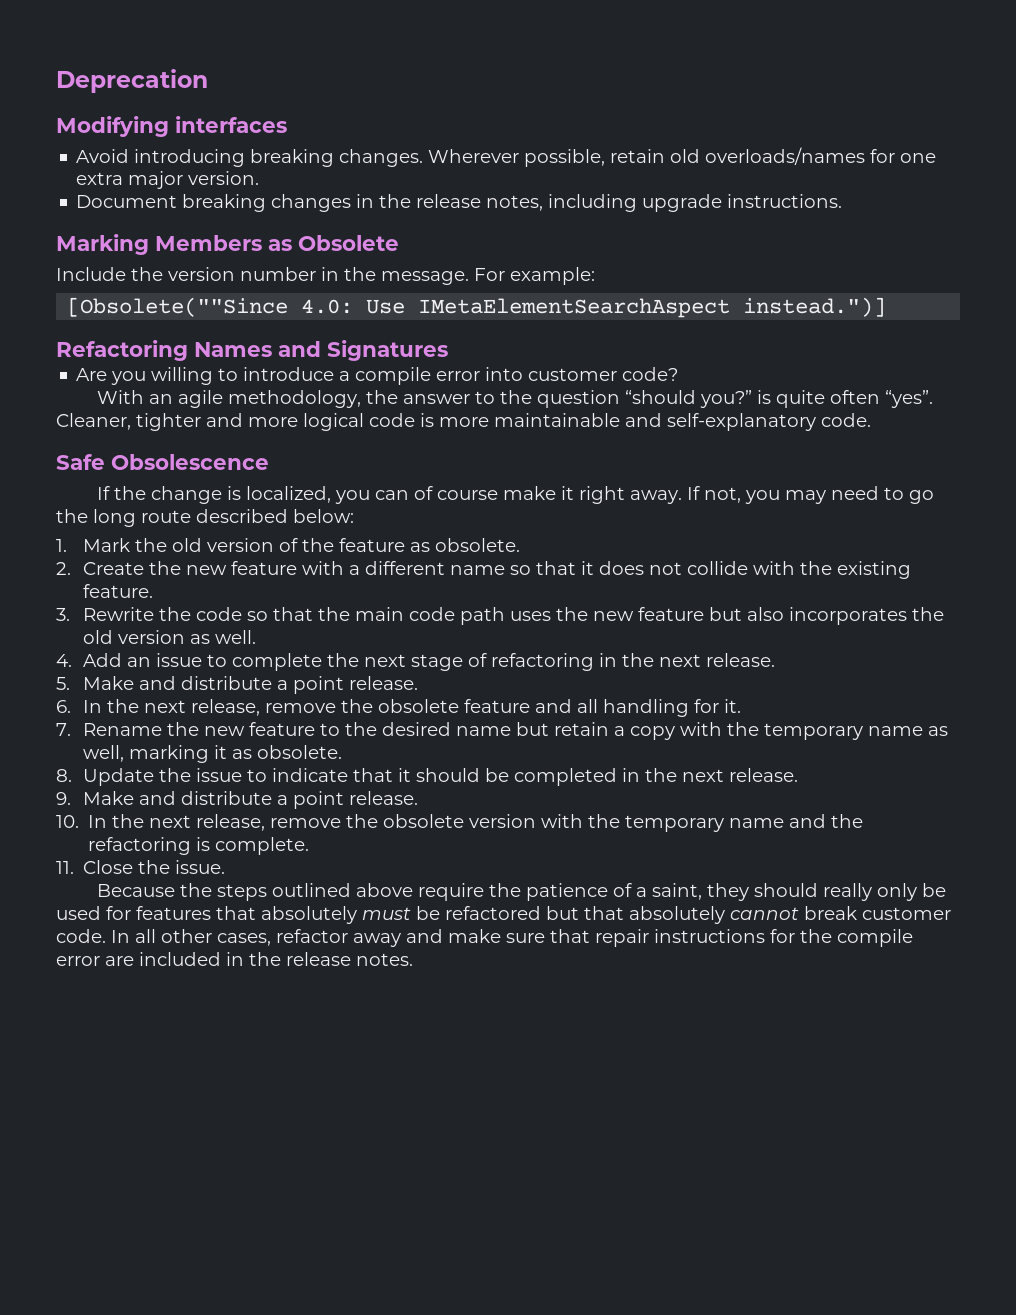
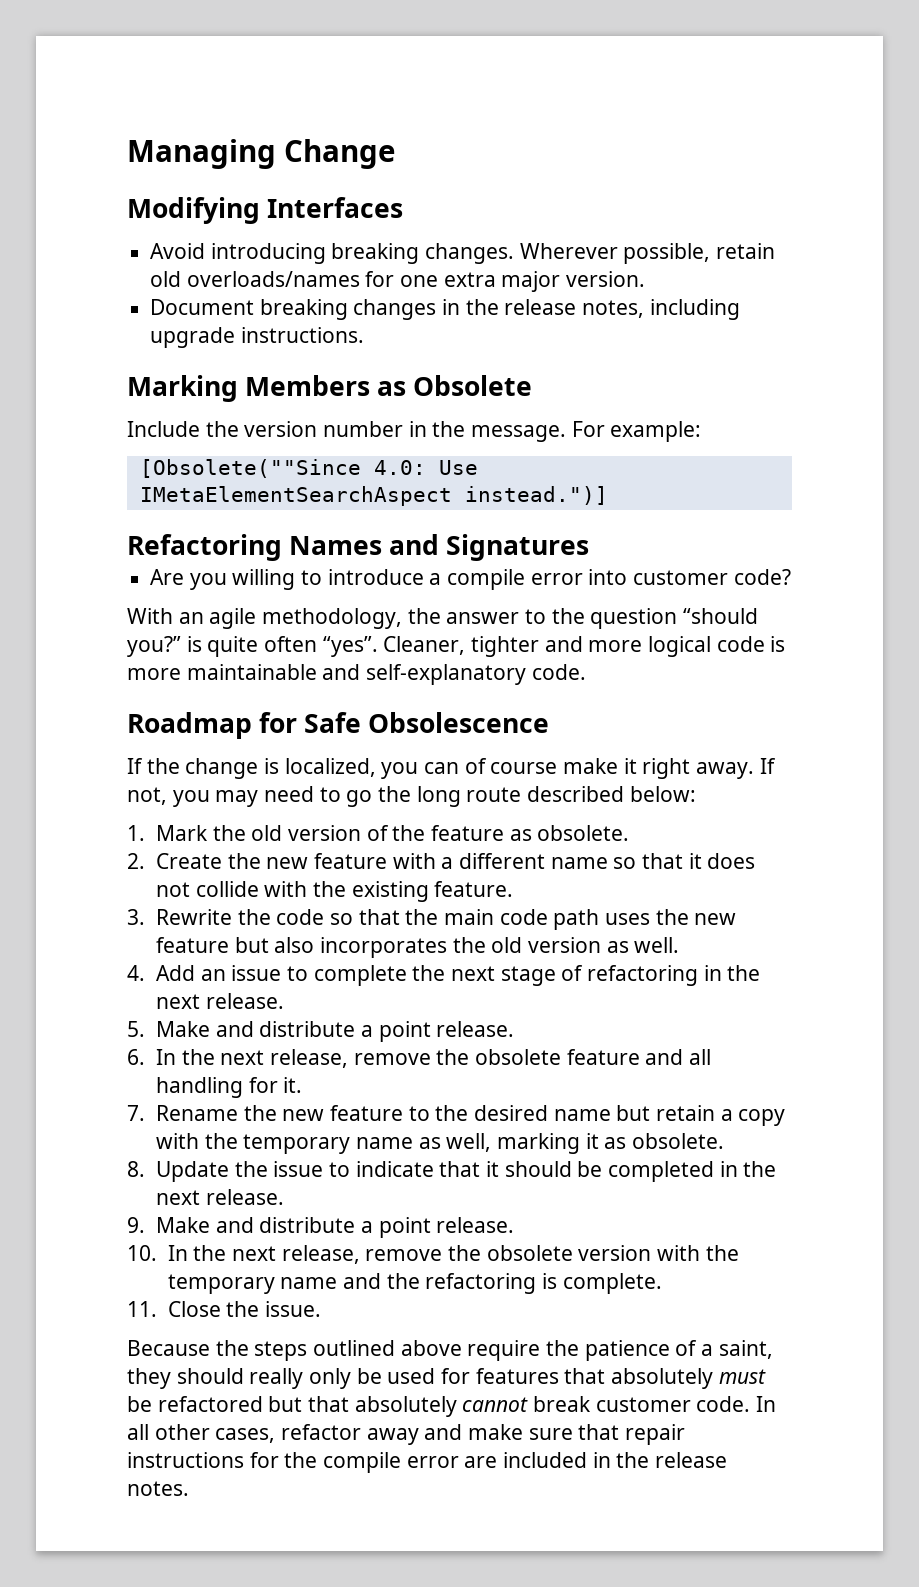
[56,69,208,93] Deprecation -> [127,139,395,169] Managing Change
[175,116,287,133] interfaces -> [267,197,404,218] Interfaces
(871, 420) none -> [127,712,298,739] Roadmap for

